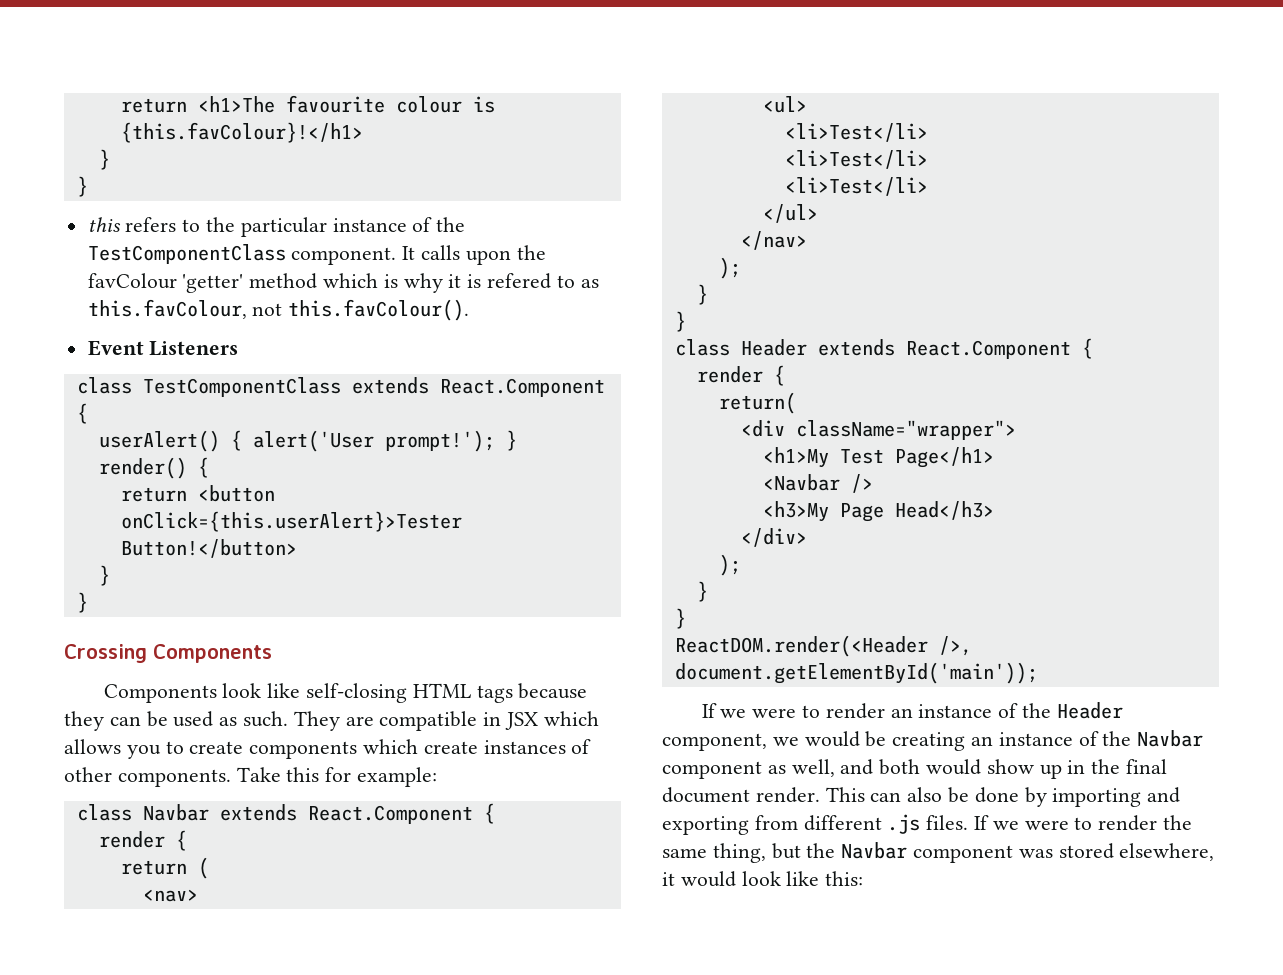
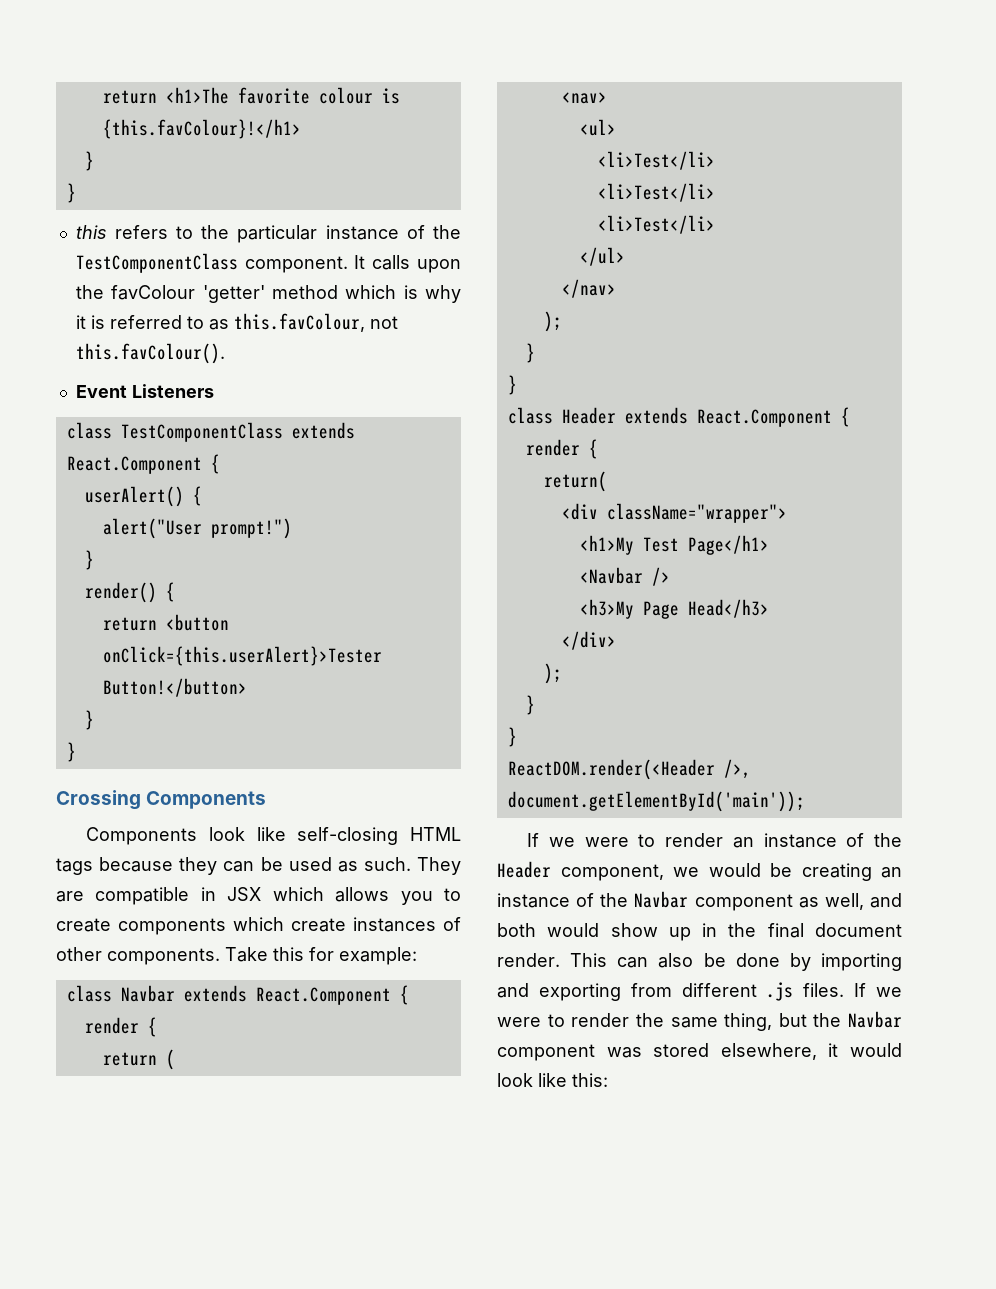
[285,95,385,113] favourite -> [237,87,310,104] favorite
[487,273,552,289] refered -> [109,315,182,329] referred
[252,430,495,452] alert('User prompt!'); -> [102,518,292,539] // alert("User prompt!") //

